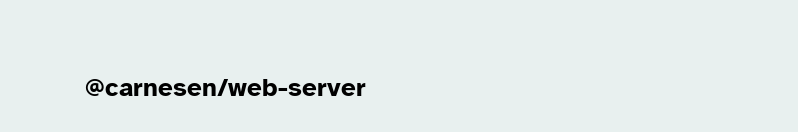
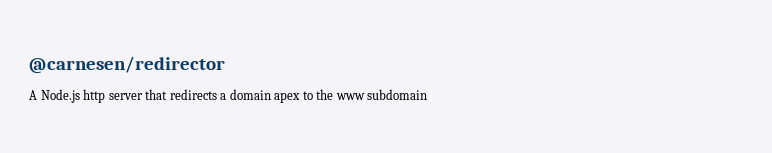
[85,79,366,96] @carnesen/web-server -> [29,56,225,74] [29,89,428,103] @carnesen/redirector // A Node.js http server that redirects a domain apex to the www subdomain

